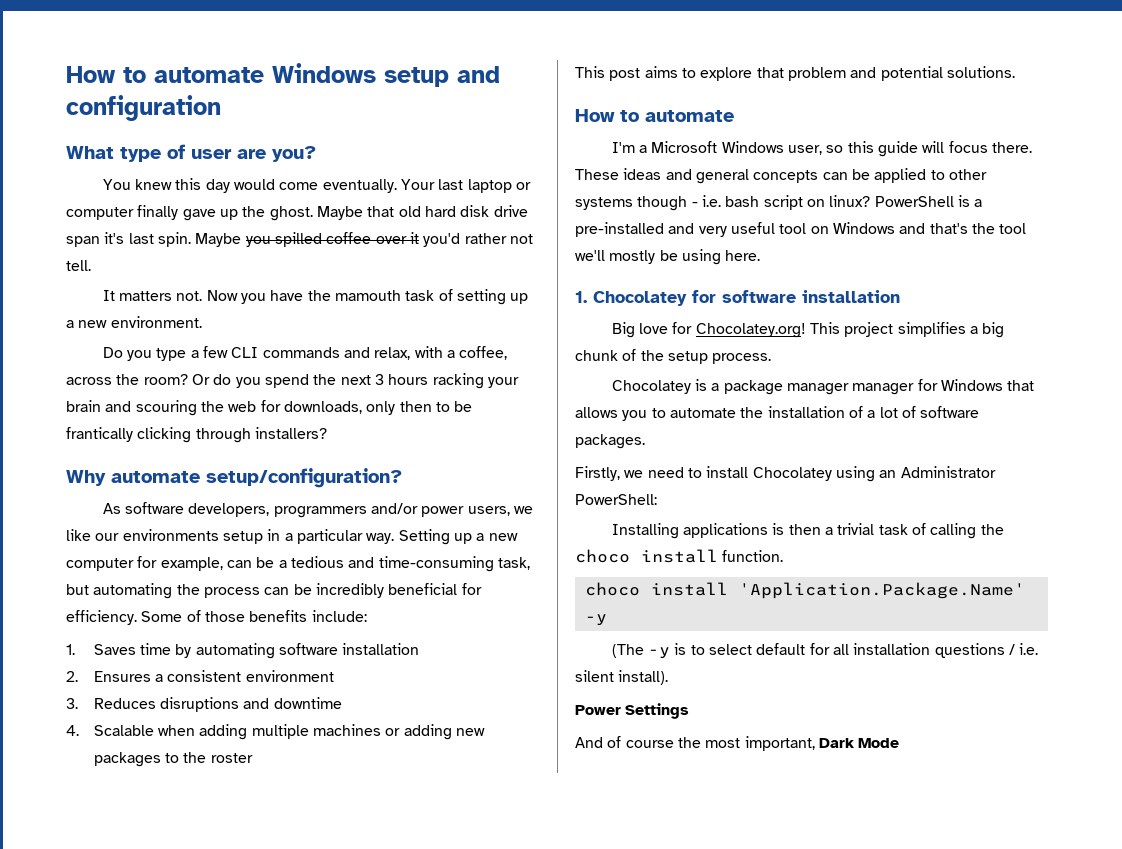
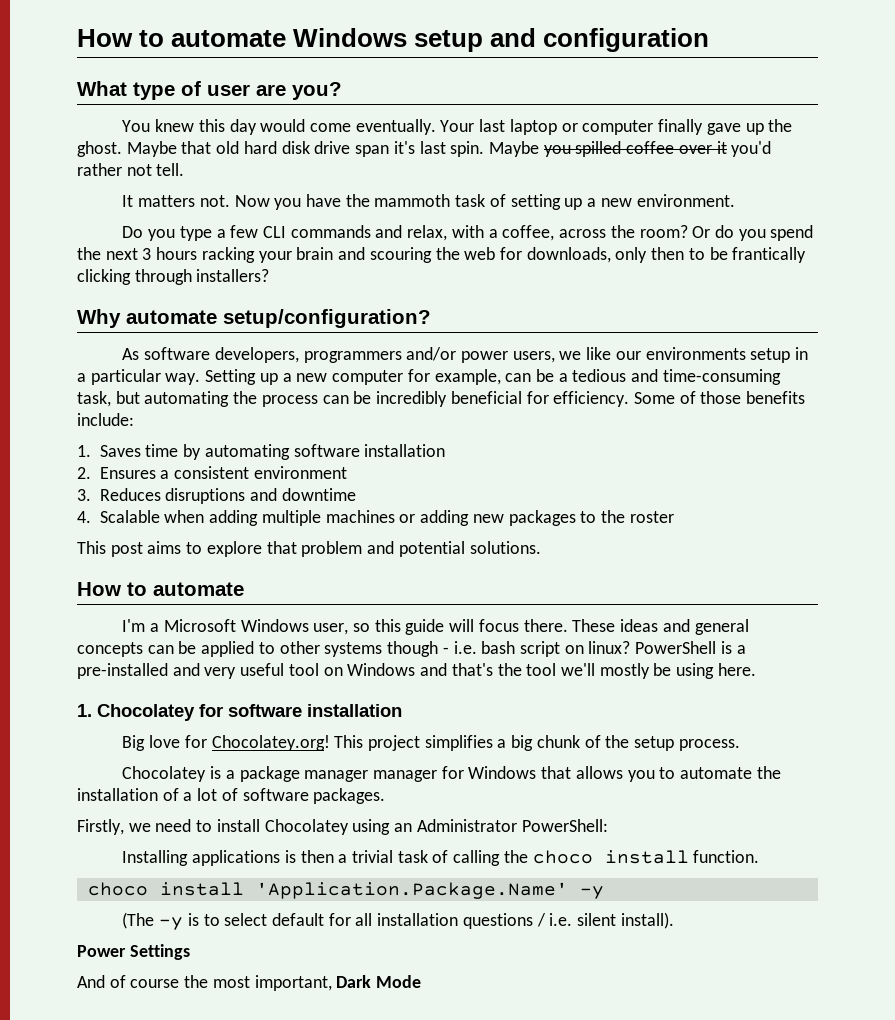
[334,290,401,301] mamouth -> [374,194,451,207] mammoth

